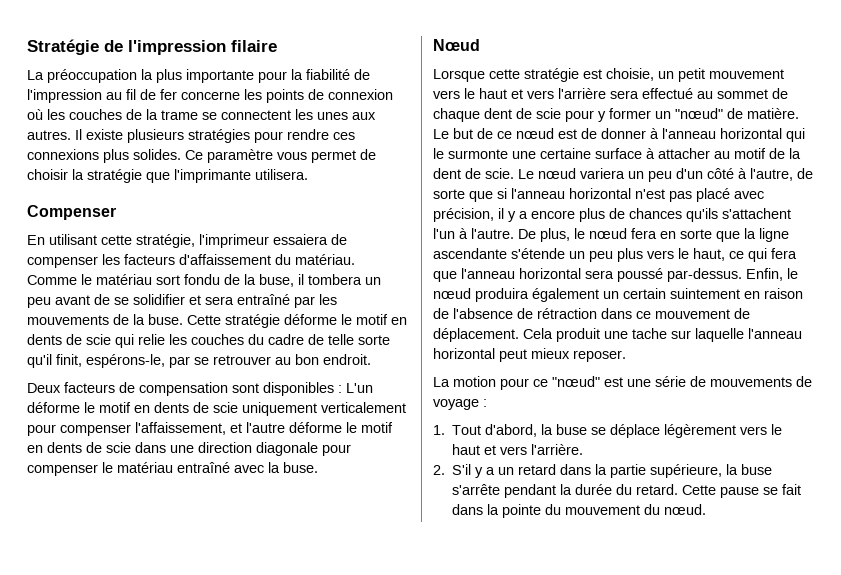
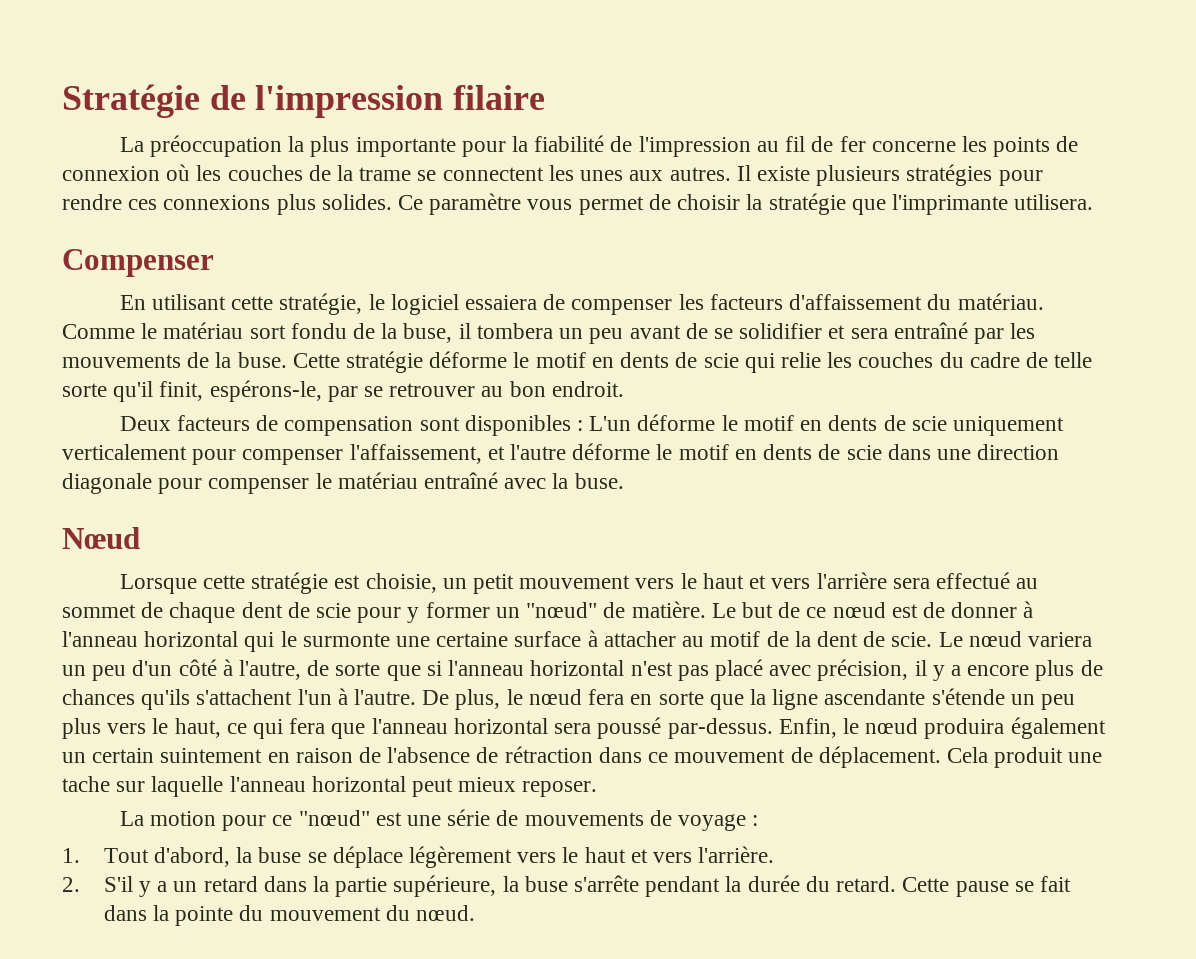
[199,234,269,248] l'imprimeur -> [368,294,459,315] le logiciel

